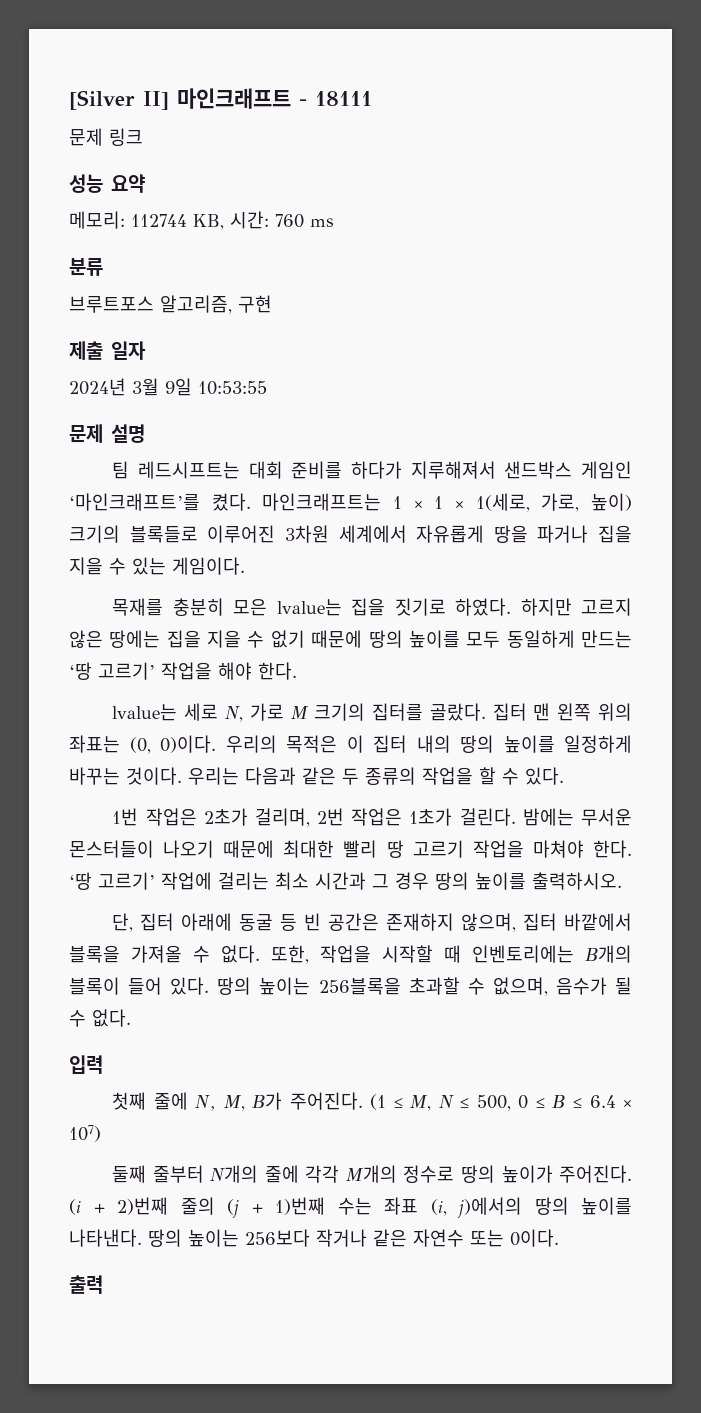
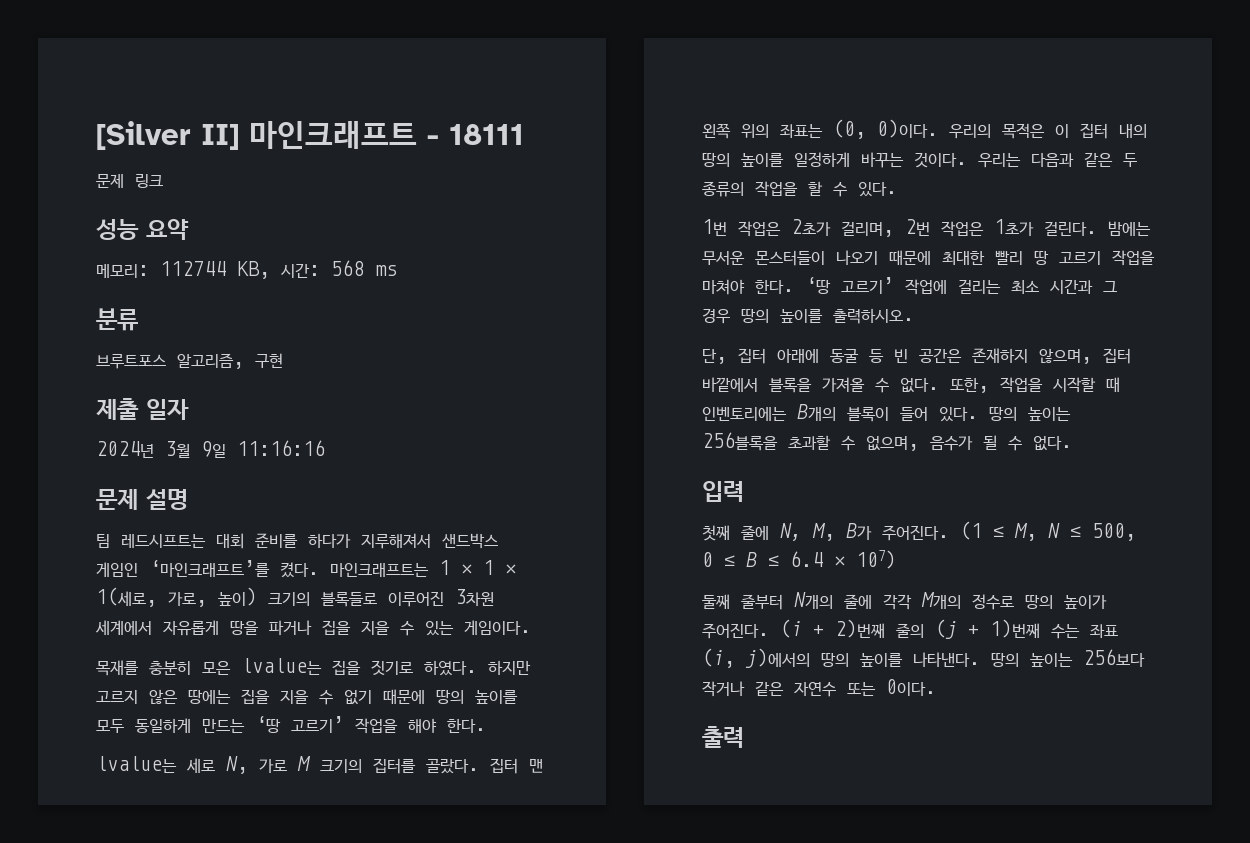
[275,214,304,228] 760 -> [331,260,364,276] 568
[198,381,267,395] 10:53:55 -> [237,440,325,456] 11:16:16

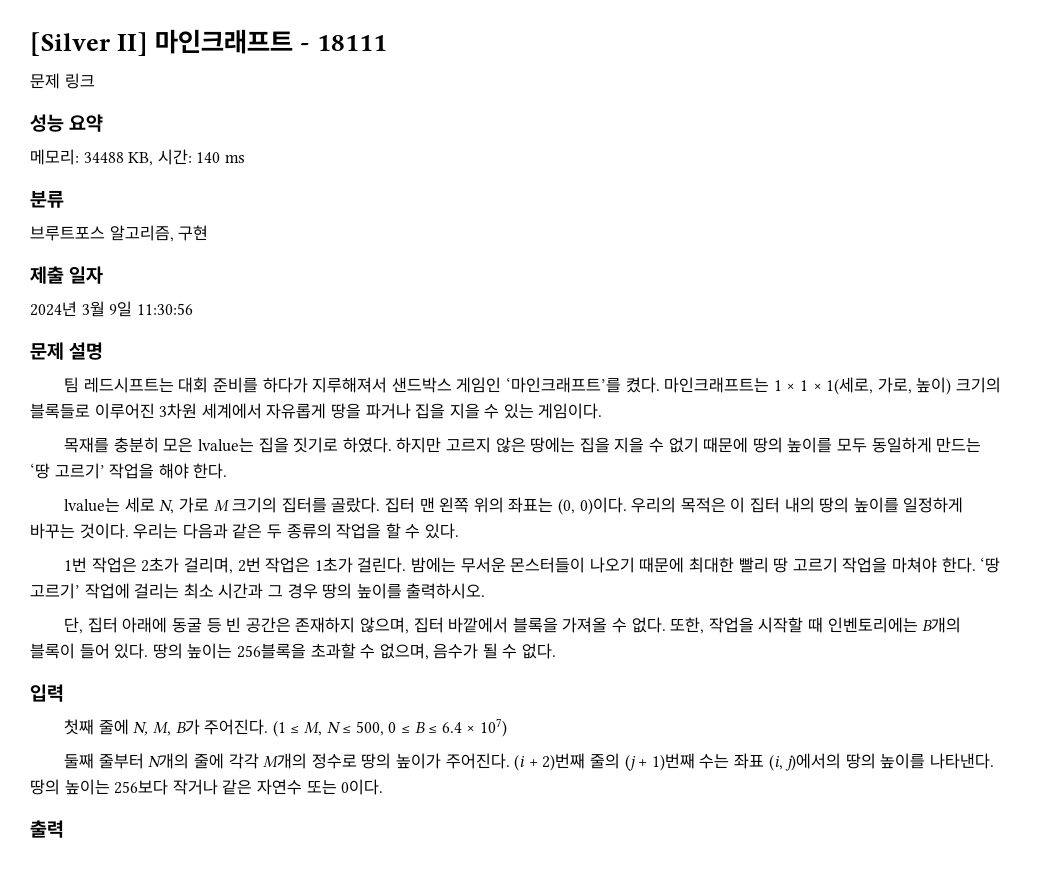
[160,261,226,276] 112744 -> [83,152,124,163] 34488
[331,260,364,276] 568 -> [196,152,221,163] 140
[237,440,325,456] 11:16:16 -> [136,303,193,315] 11:30:56

